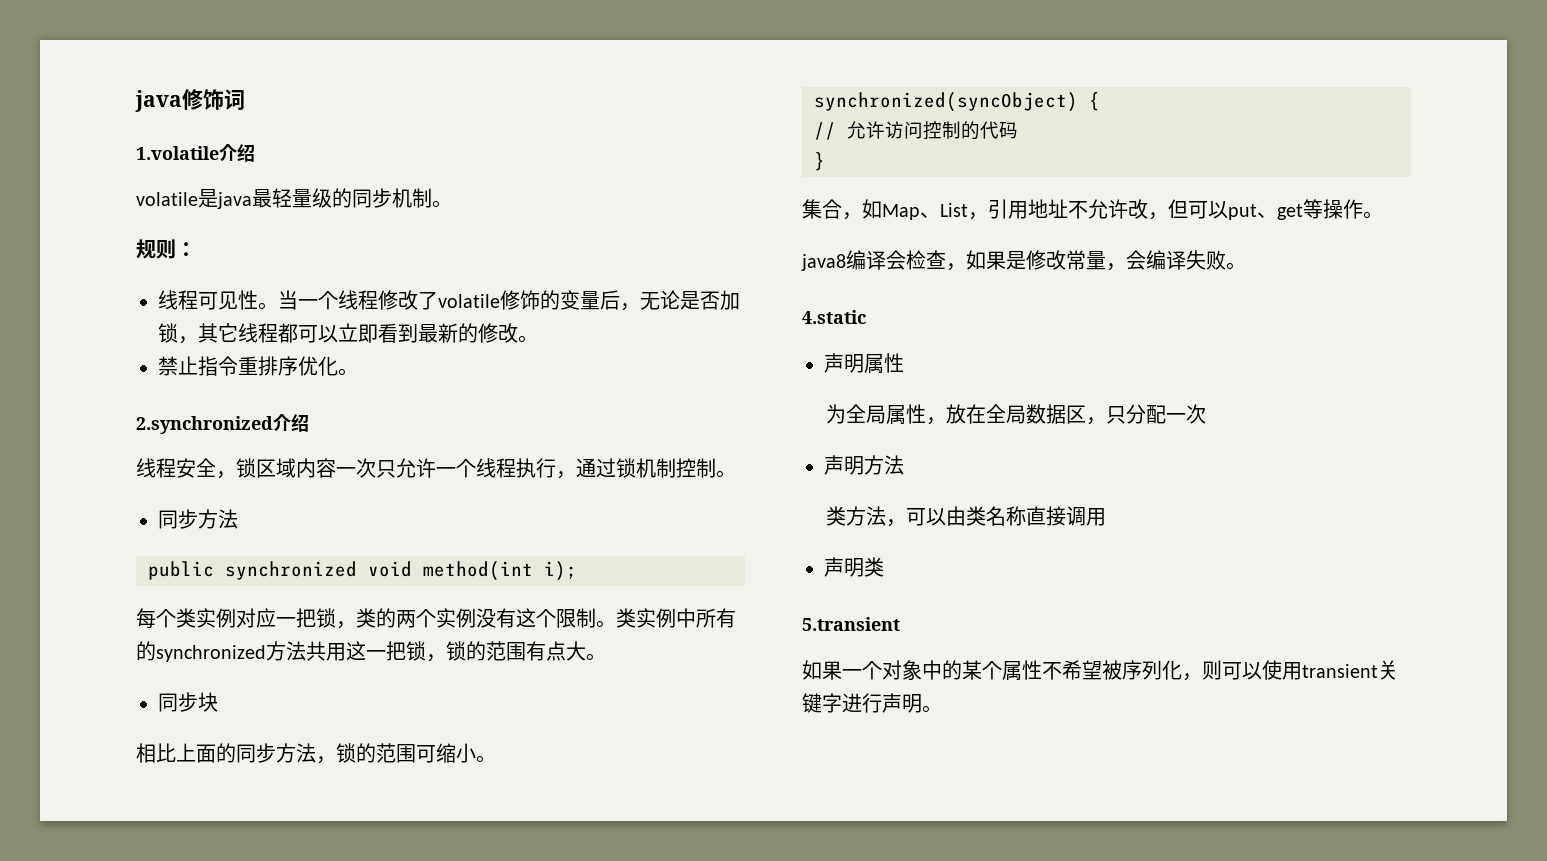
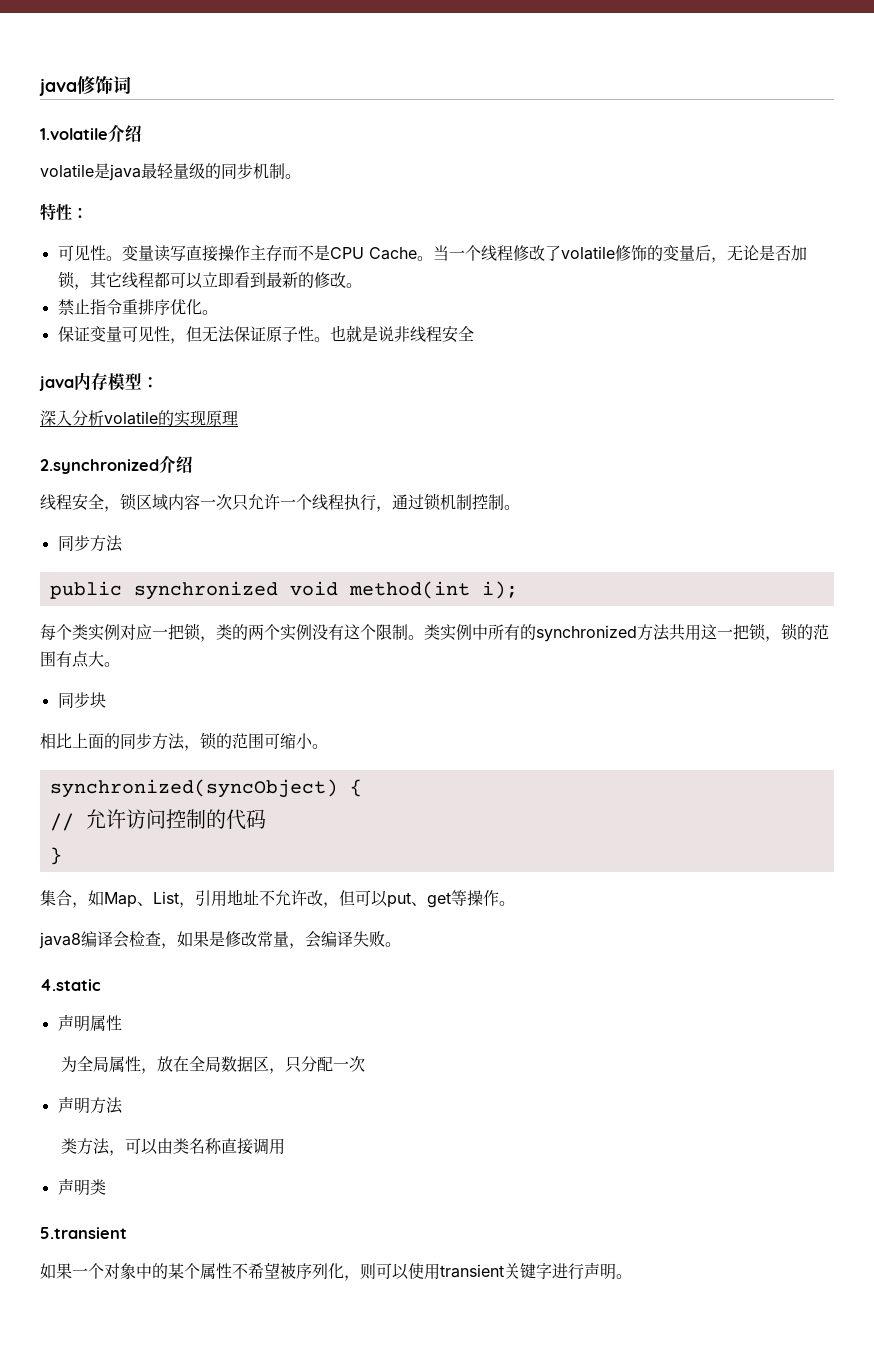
[136,239,196,259] [158,290,198,310] 规则： // 线程 -> [40,203,88,220] 特性： //
(278, 306) none -> [121,245,433,262] 变量读写直接操作主存而不是CPU Cache。
(358, 372) none -> [57,325,474,344] [39,372,159,391] [40,410,238,427] // 保证变量可见性，但无法保证原子性。也就是说非线程安全 // java内存模型： // 深入分析volatile的实现原理

